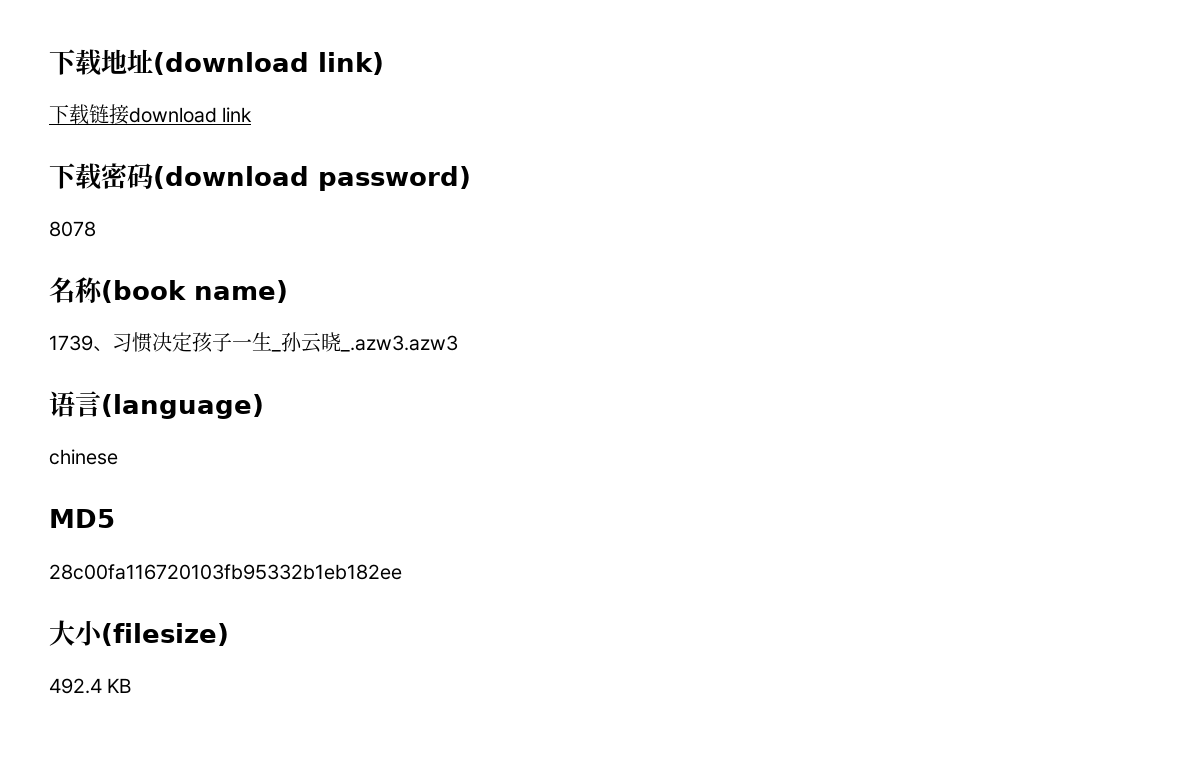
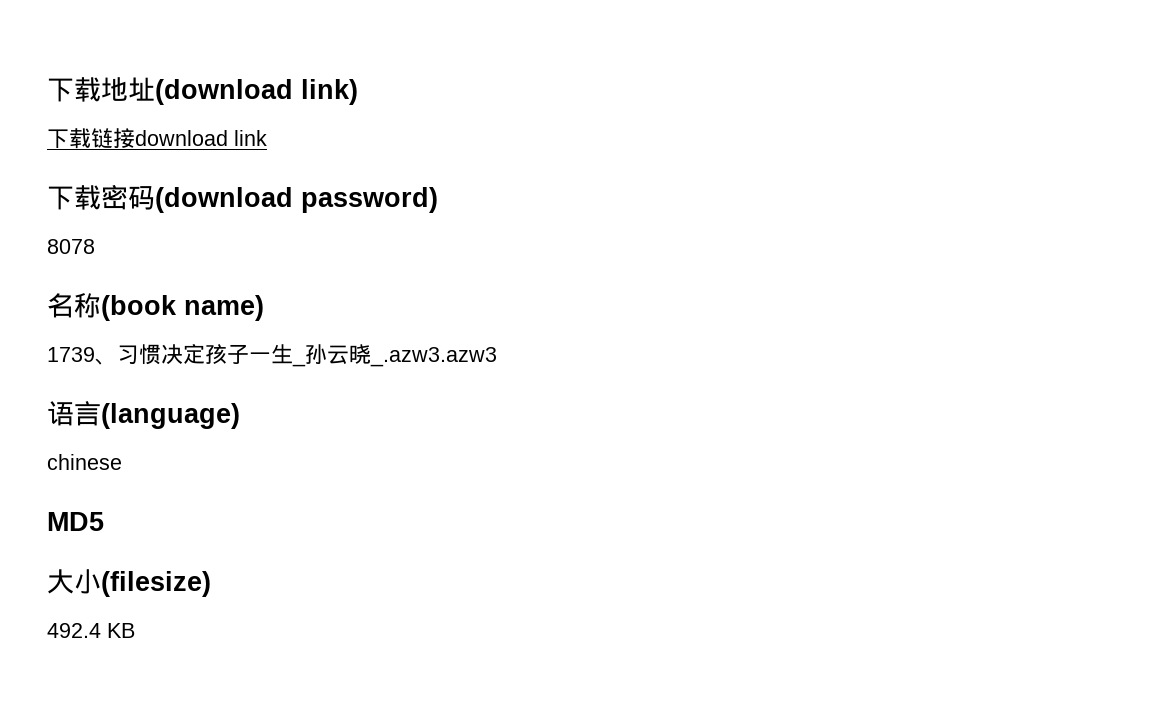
[49,564,402,580] // 28c00fa116720103fb95332b1eb182ee -> (104, 521) none

